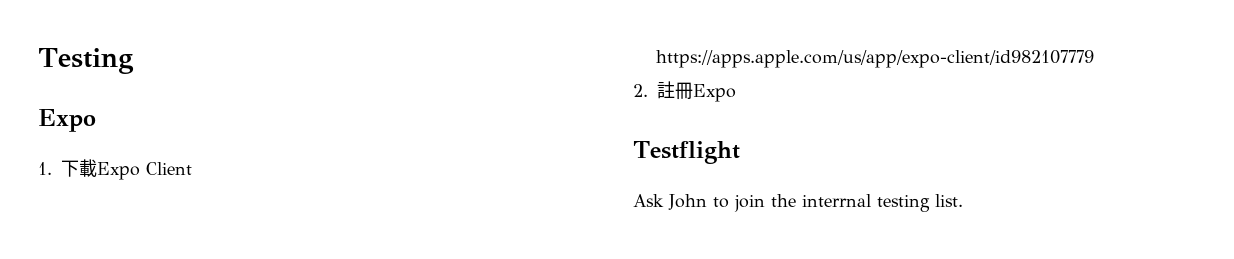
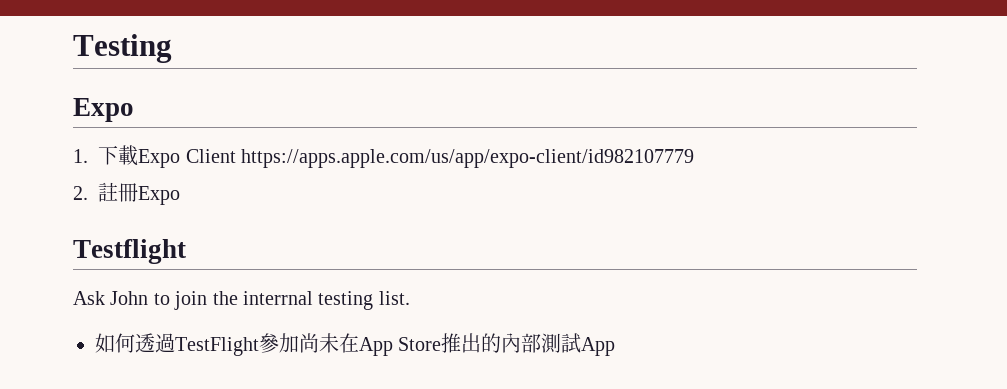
(963, 200) none -> [95,333,616,356] // 如何透過TestFlight參加尚未在App Store推出的內部測試App

